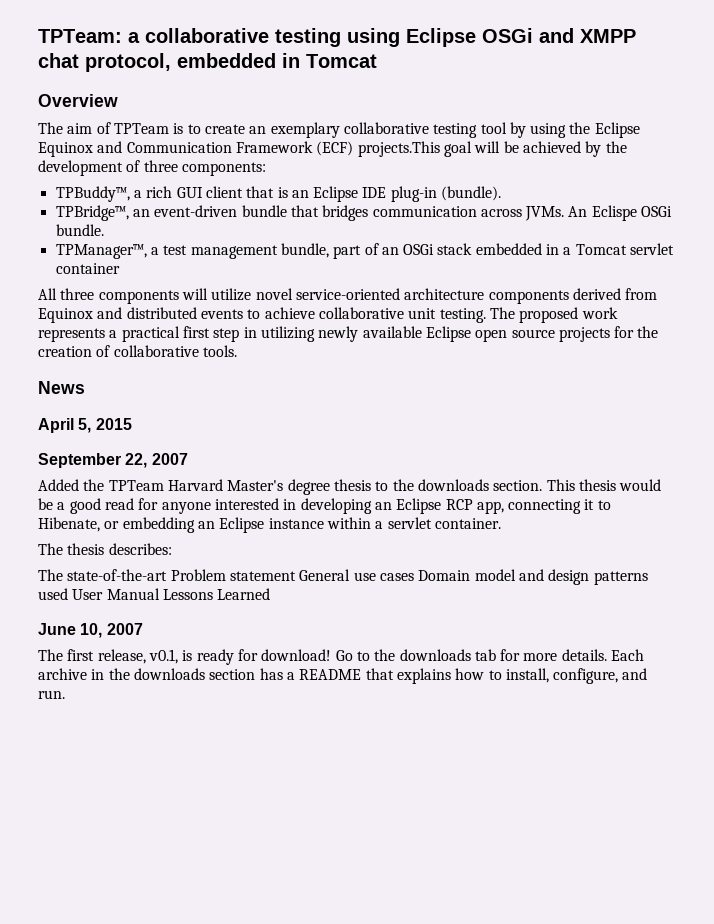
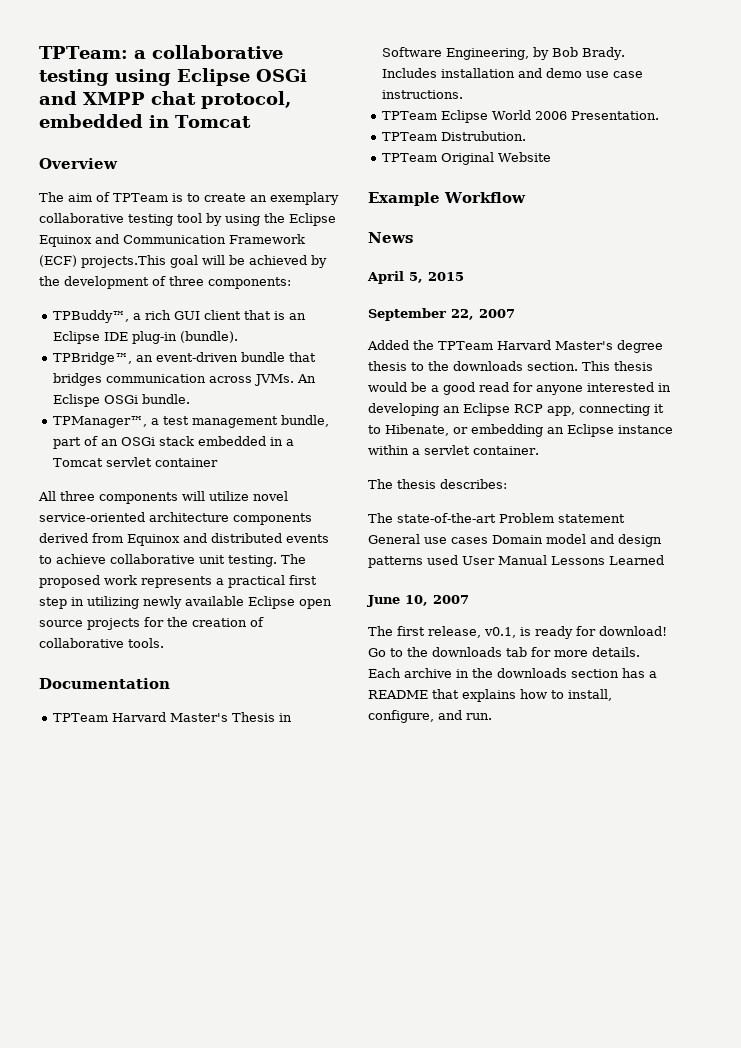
(237, 351) none -> [39,678,170,689] [53,712,293,722] [382,47,626,60] [382,68,644,78] [382,90,464,99] [382,110,660,123] [382,131,527,141] [382,152,552,165] [368,192,526,206] // Documentation // TPTeam Harvard Master's Thesis in Software Engineering, by Bob Brady. Includes installation and demo use case instructions. // TPTeam Eclipse World 2006 Presentation. // TPTeam Distrubution. // TPTeam Original Website // Example Workflow

